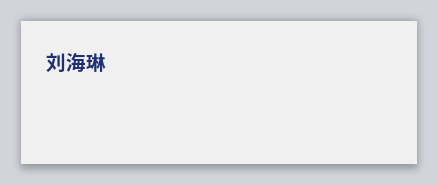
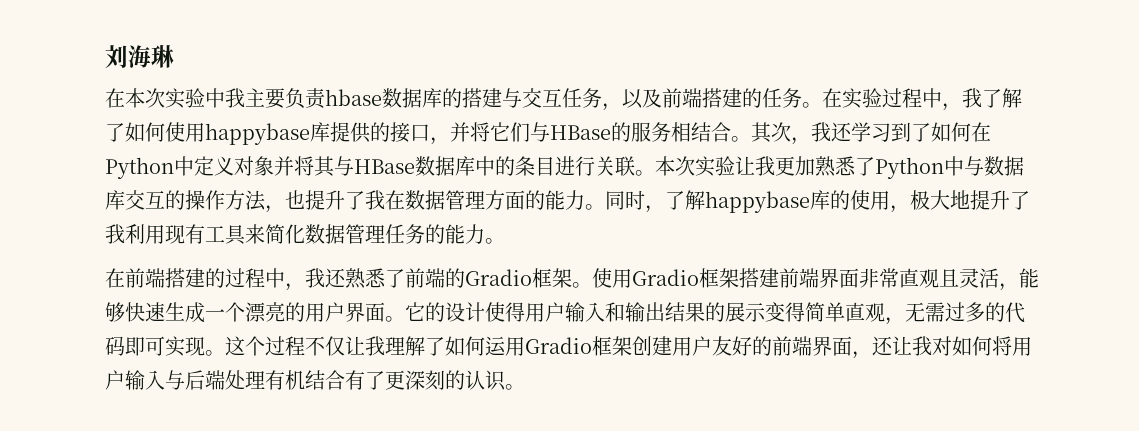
(106, 62) none -> [105,88,1022,111] [105,122,991,145] [105,156,1024,179] [105,190,1030,213] [105,224,505,245] [105,268,1039,291] [105,302,1025,325] [105,336,1032,359] [105,370,525,391] // 在本次实验中我主要负责hbase数据库的搭建与交互任务，以及前端搭建的任务。在实验过程中，我了解了如何使用happybase库提供的接口，并将它们与HBase的服务相结合。其次，我还学习到了如何在Python中定义对象并将其与HBase数据库中的条目进行关联。本次实验让我更加熟悉了Python中与数据库交互的操作方法，也提升了我在数据管理方面的能力。同时，了解happybase库的使用，极大地提升了我利用现有工具来简化数据管理任务的能力。 // 在前端搭建的过程中，我还熟悉了前端的Gradio框架。使用Gradio框架搭建前端界面非常直观且灵活，能够快速生成一个漂亮的用户界面。它的设计使得用户输入和输出结果的展示变得简单直观，无需过多的代码即可实现。这个过程不仅让我理解了如何运用Gradio框架创建用户友好的前端界面，还让我对如何将用户输入与后端处理有机结合有了更深刻的认识。

